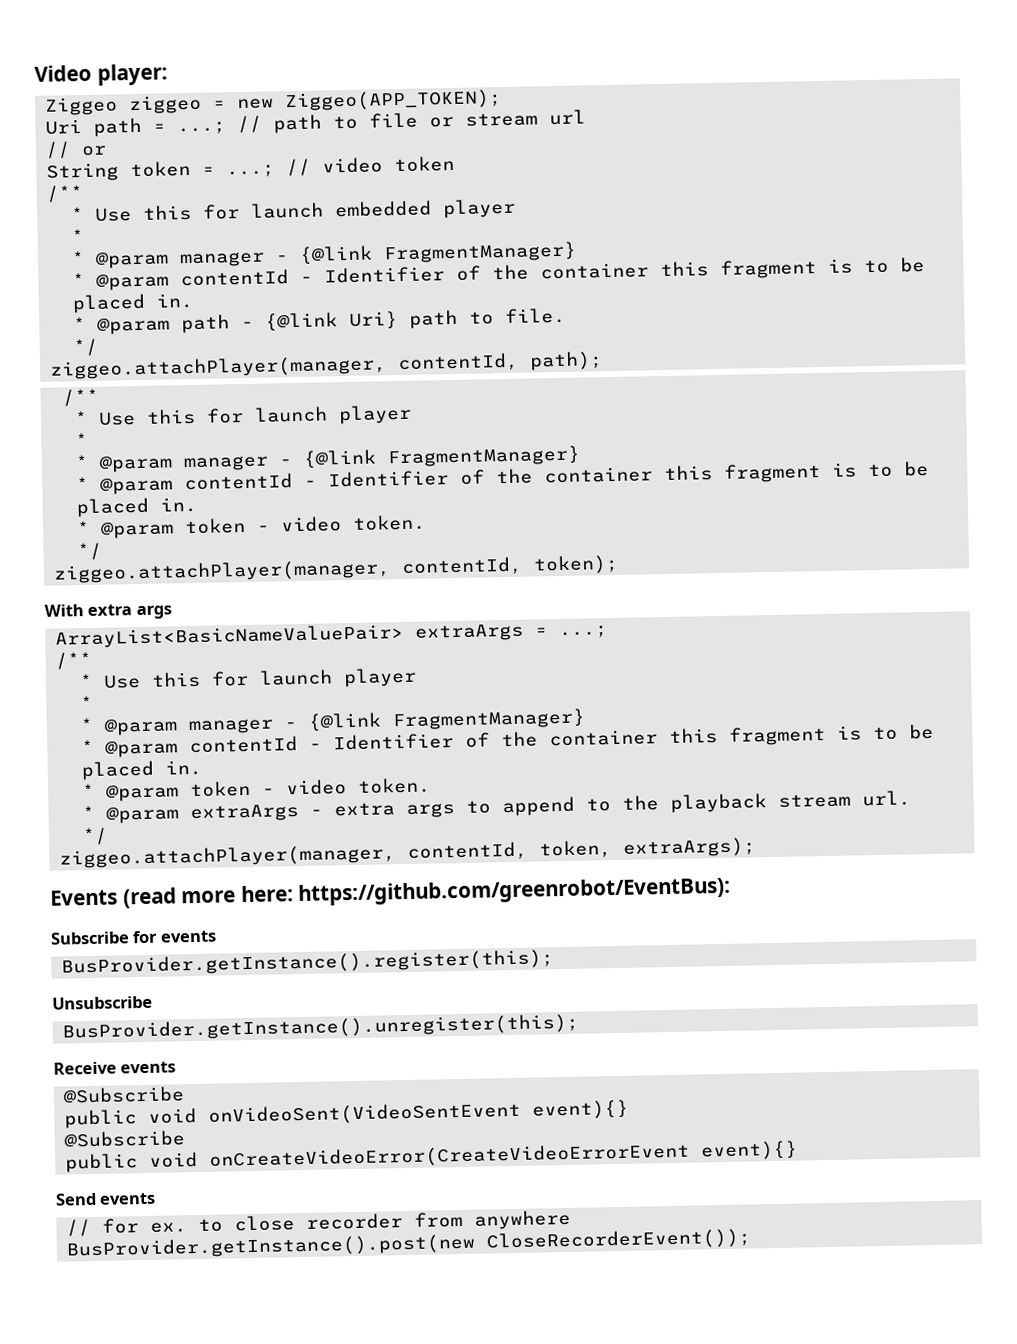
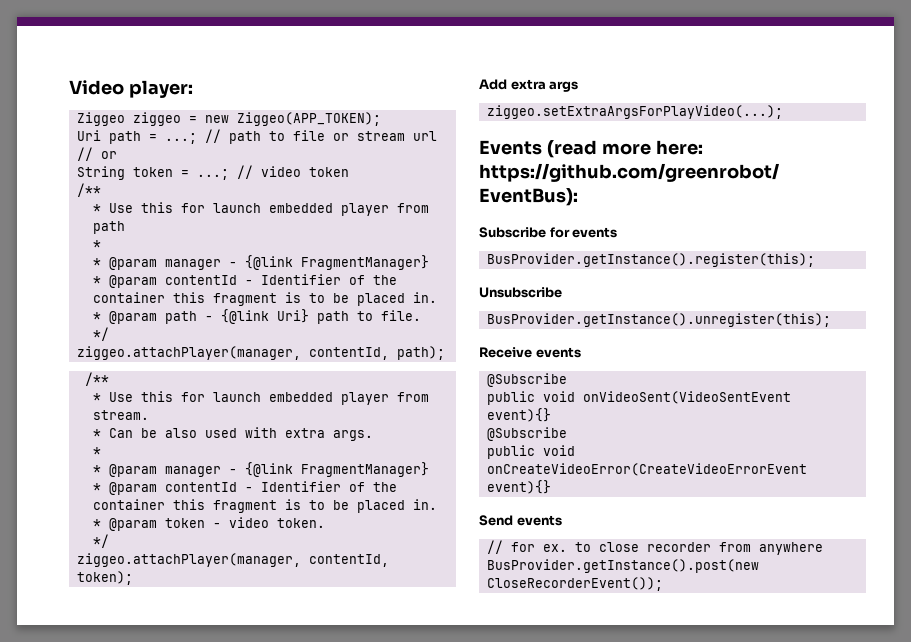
(516, 208) none -> [397,203,430,213] [93,221,126,234] from path
[337,404,412,425] player -> [269,392,430,405] [93,410,150,420] [93,427,374,441] embedded player from stream. // * Can be also used with extra args.
[44,604,84,617] With -> [479,79,507,90] Add
[54,623,608,649] [54,651,92,670] [78,667,417,689] [79,695,93,711] [79,708,586,736] [80,723,934,758] [80,759,202,781] [81,777,431,802] [81,790,911,824] [81,827,108,846] [58,837,756,869] ArrayList<BasicNameValuePair> extraArgs = ...; // /** // * Use this for launch player // * // * @param manager - {@link FragmentManager} // * @param contentId - Identifier of the container this fragment is to be placed in. // * @param token - video token. // * @param extraArgs - extra args to append to the playback stream url. // */ // ziggeo.attachPlayer(manager, contentId, token, extraArgs); -> [487,105,784,119] ziggeo.setExtraArgsForPlayVideo(...);

